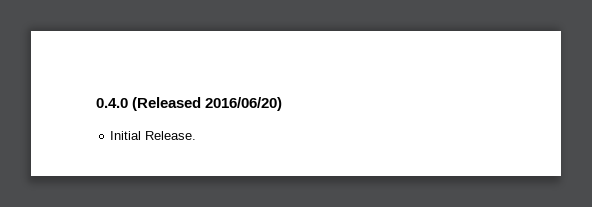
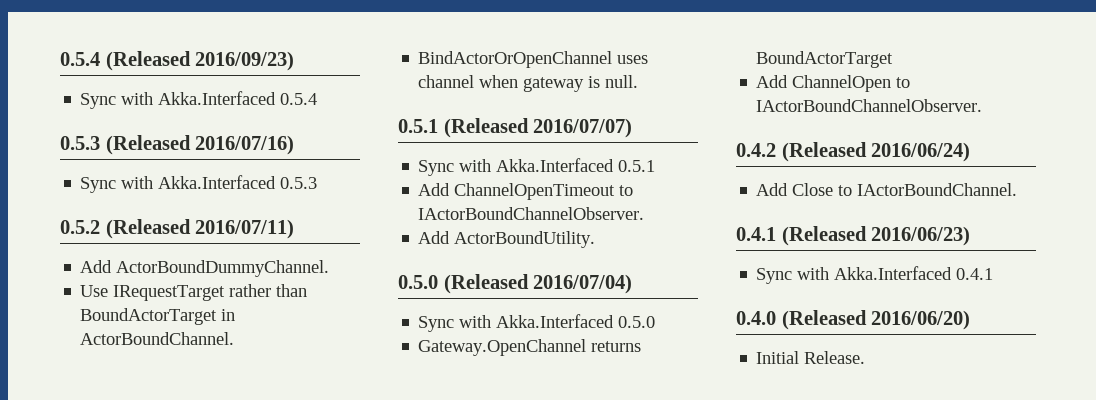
(96, 103) none -> [60,51,295,71] [80,91,318,109] [60,135,295,155] [80,175,318,193] [60,219,295,239] [80,260,330,277] [80,284,308,301] [80,308,236,325] [80,332,235,345] [418,51,649,68] [418,75,639,92] [398,118,633,138] [418,158,656,176] [418,183,634,200] [418,207,645,220] [418,231,596,248] [398,274,633,294] [418,314,656,332] [418,339,642,356] [756,51,894,68] [756,75,911,92] [756,99,983,112] [736,142,971,162] [756,183,1018,196] [736,226,971,246] [756,266,994,284] 0.5.4 (Released 2016/09/23) // Sync with Akka.Interfaced 0.5.4 // 0.5.3 (Released 2016/07/16) // Sync with Akka.Interfaced 0.5.3 // 0.5.2 (Released 2016/07/11) // Add ActorBoundDummyChannel. // Use IRequestTarget rather than BoundActorTarget in ActorBoundChannel. // BindActorOrOpenChannel uses channel when gateway is null. // 0.5.1 (Released 2016/07/07) // Sync with Akka.Interfaced 0.5.1 // Add ChannelOpenTimeout to IActorBoundChannelObserver. // Add ActorBoundUtility. // 0.5.0 (Released 2016/07/04) // Sync with Akka.Interfaced 0.5.0 // Gateway.OpenChannel returns BoundActorTarget // Add ChannelOpen to IActorBoundChannelObserver. // 0.4.2 (Released 2016/06/24) // Add Close to IActorBoundChannel. // 0.4.1 (Released 2016/06/23) // Sync with Akka.Interfaced 0.4.1 //

